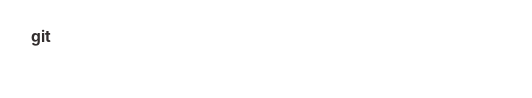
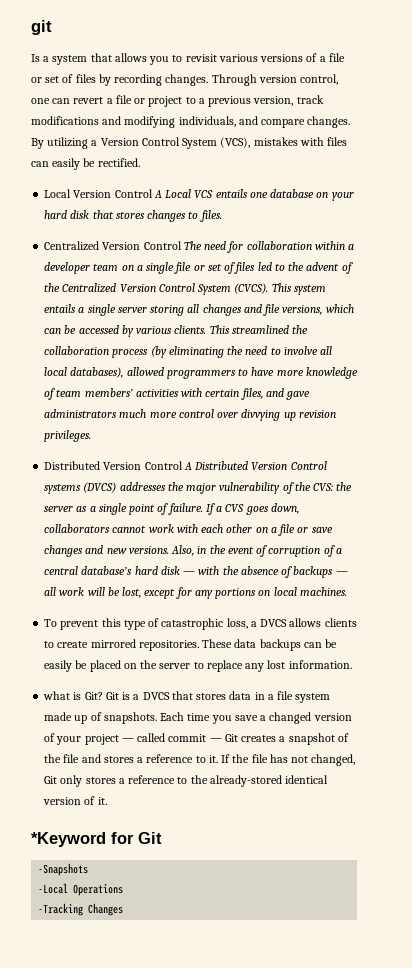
(51, 37) none -> [31,53,345,65] [31,74,339,86] [31,95,324,107] [31,116,351,128] [31,137,348,149] [31,158,140,170] [44,189,354,201] [44,210,222,222] [44,241,355,253] [44,262,353,274] [44,283,326,295] [44,304,354,316] [44,325,309,337] [44,346,333,358] [44,367,358,379] [44,388,311,400] [44,409,336,421] [44,430,92,442] [44,461,327,471] [44,482,353,494] [44,503,299,515] [44,524,333,536] [44,545,342,557] [44,566,348,578] [44,587,347,599] [44,618,357,630] [44,639,338,651] [44,660,352,672] [43,691,331,703] [44,712,352,724] [44,733,349,745] [44,754,356,766] [44,775,329,787] [43,796,107,805] [31,832,162,847] [38,863,89,876] [38,883,124,896] [38,903,124,916] // Is a system that allows you to revisit various versions of a file or set of files by recording changes. Through version control, one can revert a file or project to a previous version, track modifications and modifying individuals, and compare changes. By utilizing a Version Control System (VCS), mistakes with files can easily be rectified. // Local Version Control A Local VCS entails one database on your hard disk that stores changes to files. // Centralized Version Control The need for collaboration within a developer team on a single file or set of files led to the advent of the Centralized Version Control System (CVCS). This system entails a single server storing all changes and file versions, which can be accessed by various clients. This streamlined the collaboration process (by eliminating the need to involve all local databases), allowed programmers to have more knowledge of team members’ activities with certain files, and gave administrators much more control over divvying up revision privileges. // Distributed Version Control A Distributed Version Control systems (DVCS) addresses the major vulnerability of the CVS: the server as a single point of failure. If a CVS goes down, collaborators cannot work with each other on a file or save changes and new versions. Also, in the event of corruption of a central database’s hard disk — with the absence of backups — all work will be lost, except for any portions on local machines. // To prevent this type of catastrophic loss, a DVCS allows clients to create mirrored repositories. These data backups can be easily be placed on the server to replace any lost information. // what is Git? Git is a DVCS that stores data in a file system made up of snapshots. Each time you save a changed version of your project — called commit — Git creates a snapshot of the file and stores a reference to it. If the file has not changed, Git only stores a reference to the already-stored identical version of it. // *Keyword for Git // -Snapshots // -Local Operations // -Tracking Changes

